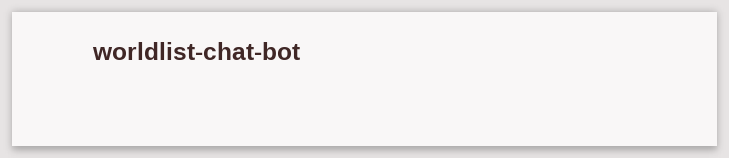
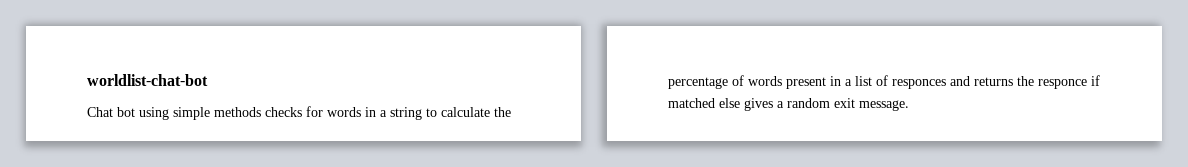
(300, 51) none -> [87,106,511,120] [668,75,1100,89] [668,98,909,111] // Chat bot using simple methods checks for words in a string to calculate the percentage of words present in a list of responces and returns the responce if matched else gives a random exit message.

